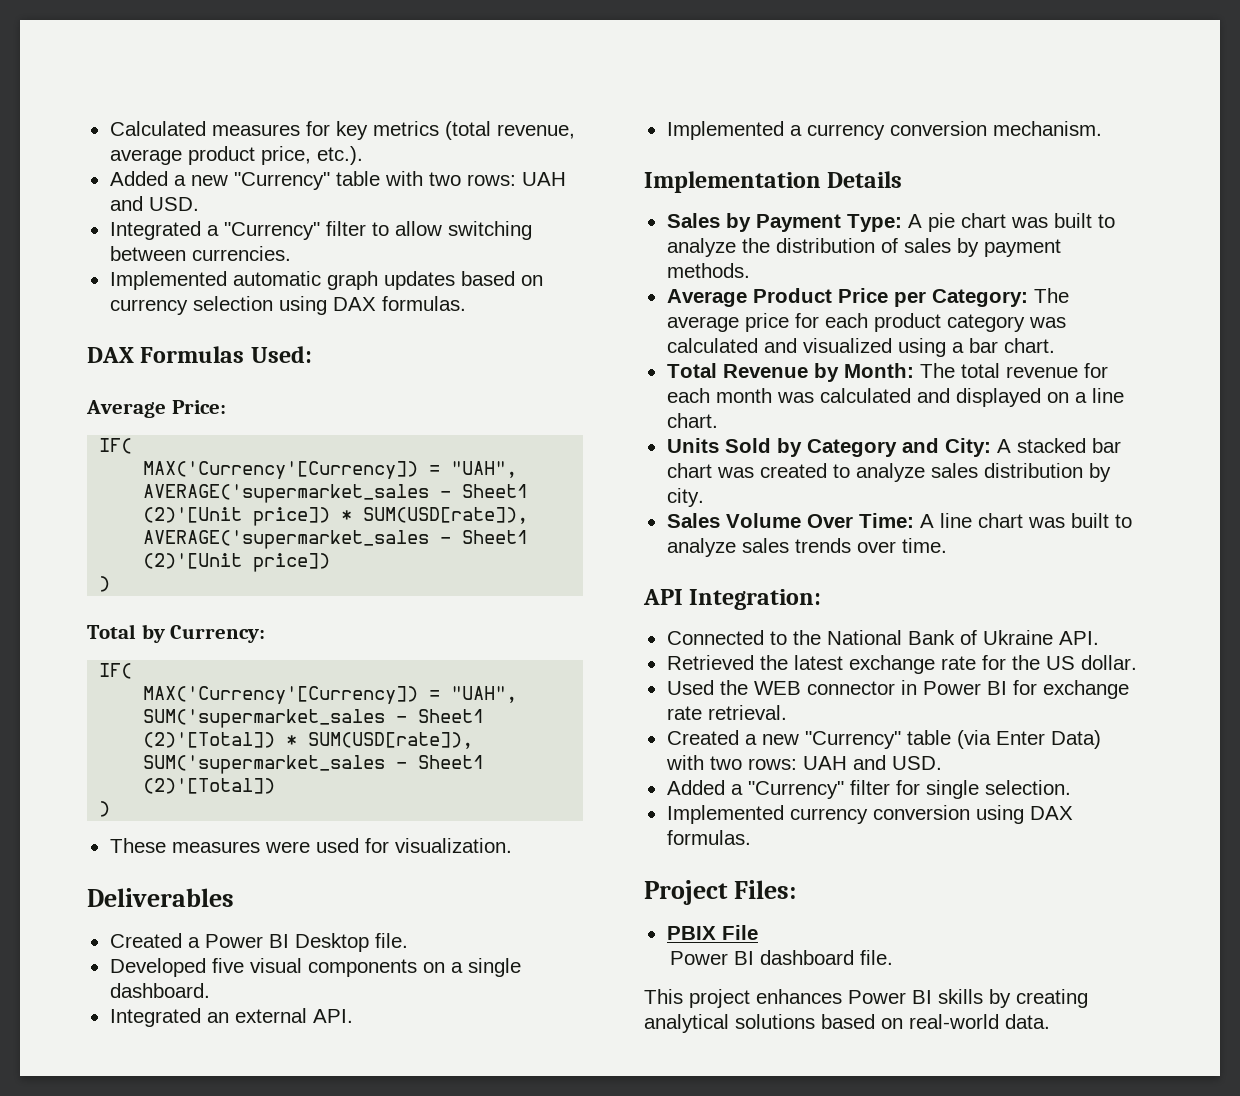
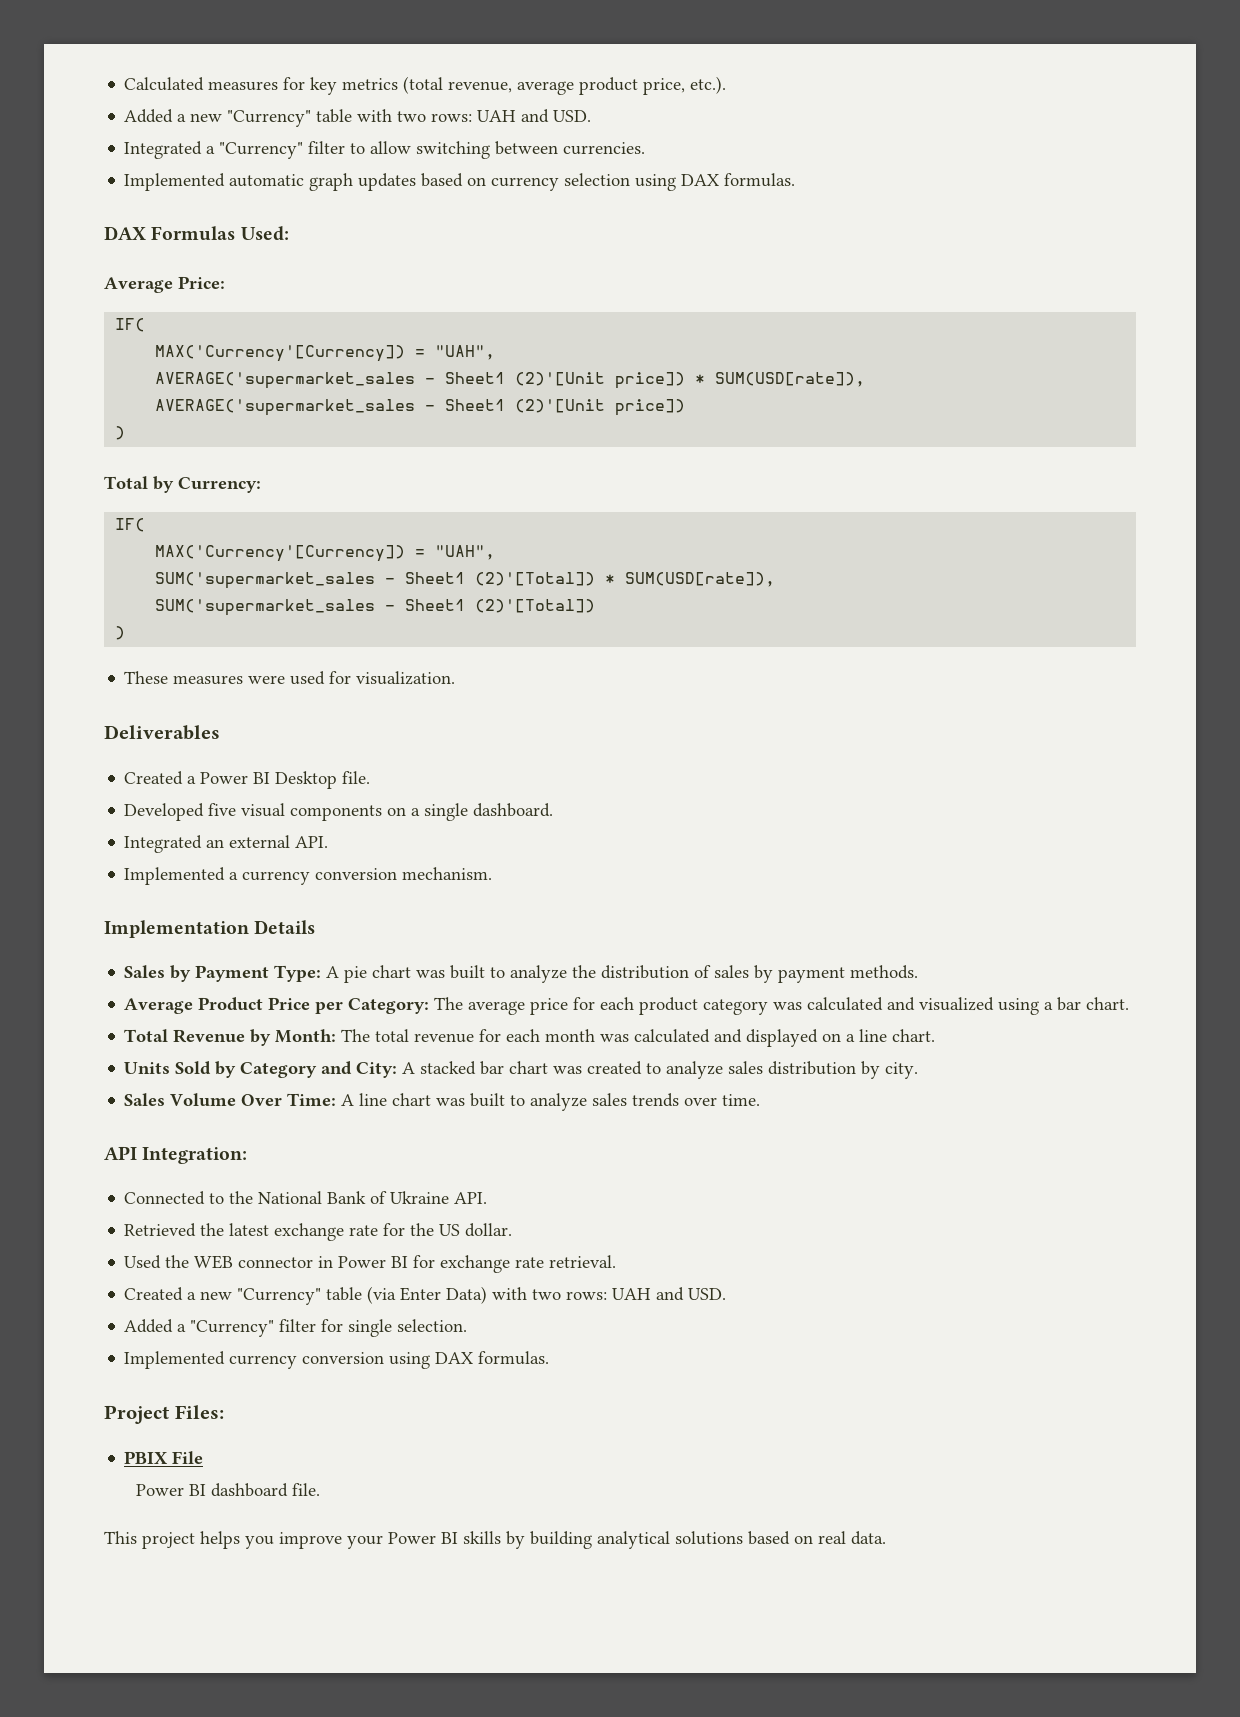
[756,989,842,1004] enhances -> [200,1531,383,1549] helps you improve your
[1016,989,1088,1008] creating -> [530,1531,592,1549] building
[909,1014,999,1029] real-world -> [818,1531,846,1544] real

